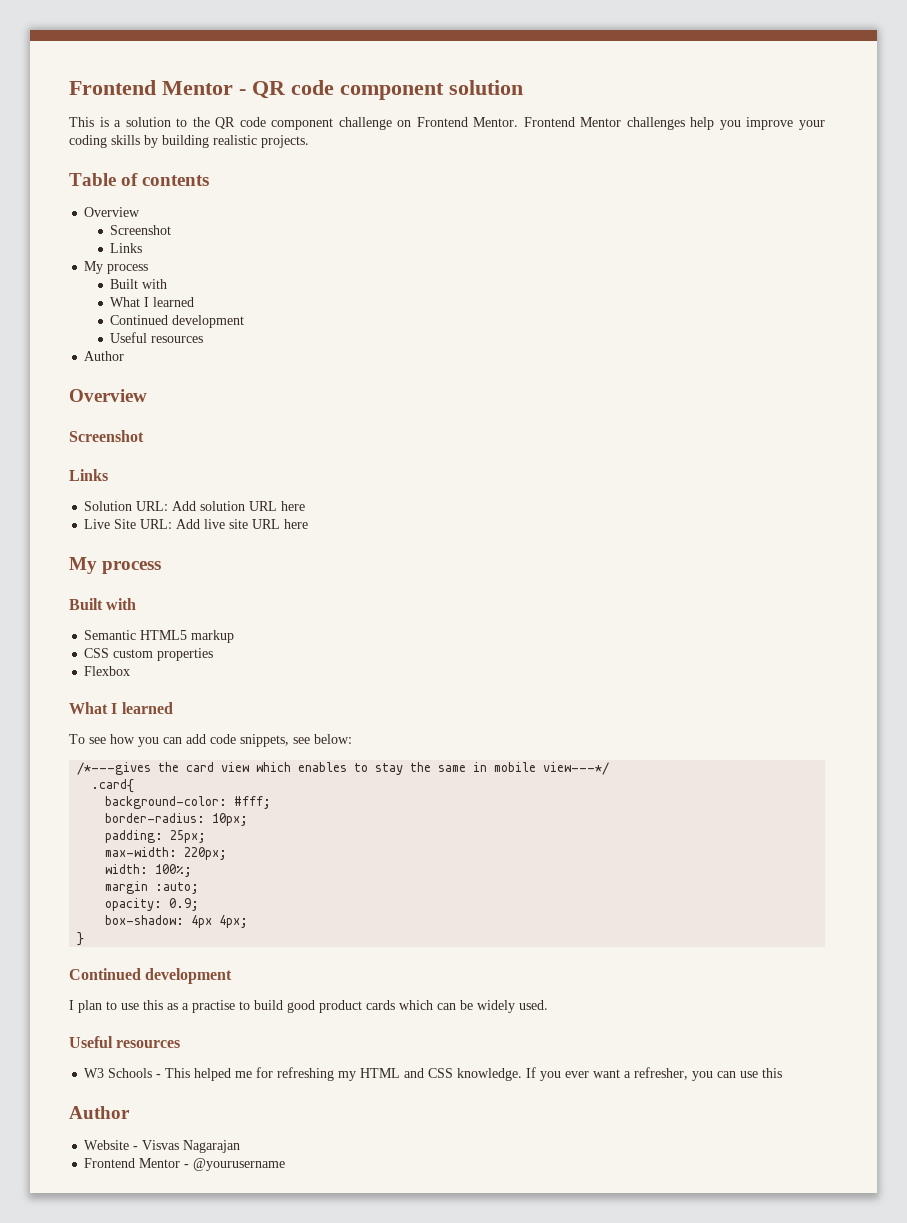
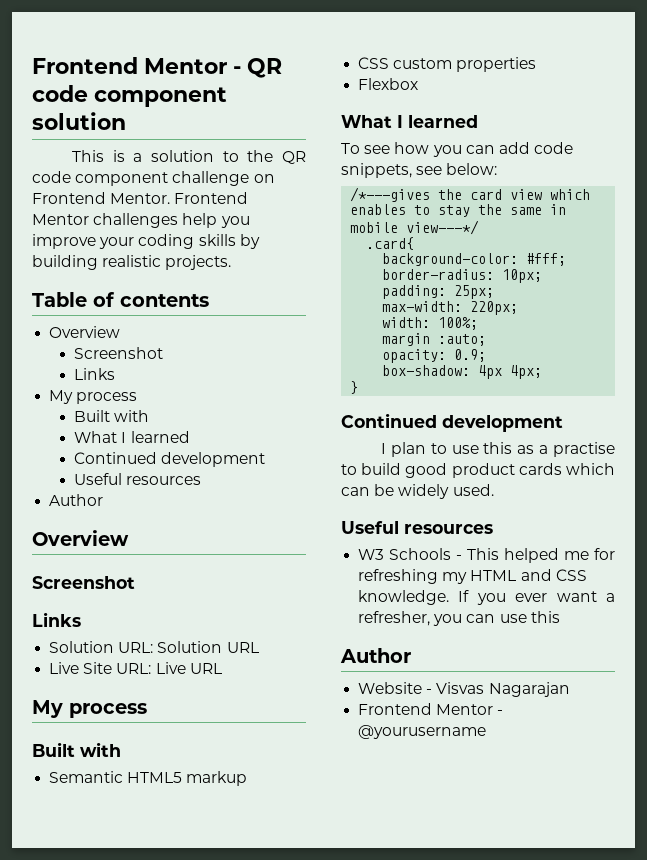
[172,501,306,511] Add solution URL here -> [157,641,259,653] Solution URL
[176,519,309,529] Add live site URL here -> [155,662,222,674] Live URL

